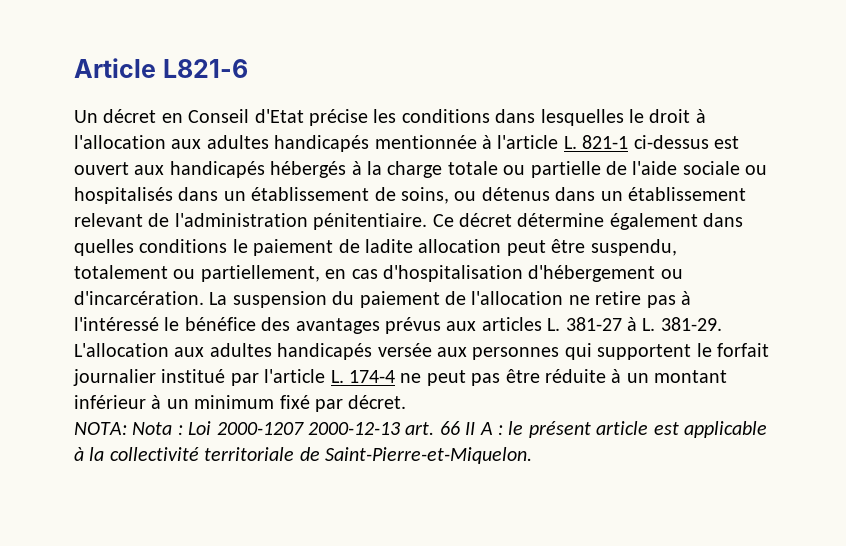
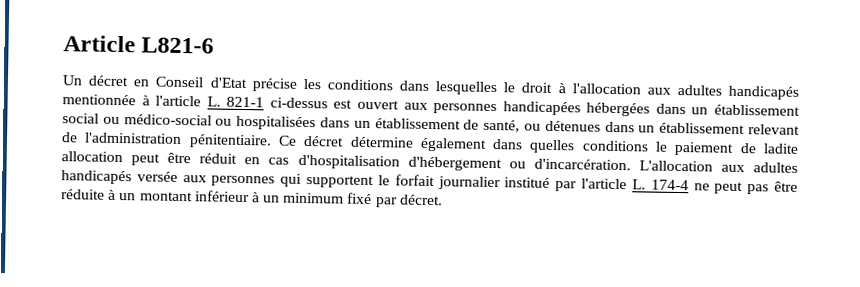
[169,161,768,178] [74,187,173,204] handicapés hébergés à la charge totale ou partielle de l'aide sociale ou hospitalisés -> [433,101,800,117] [62,113,317,131] personnes handicapées hébergées dans un établissement social ou médico-social ou hospitalisées
[401,187,550,204] soins, ou détenus -> [483,119,601,133] santé, ou détenues
[590,239,677,256] [74,265,320,282] suspendu, totalement ou partiellement, -> [199,153,238,164] réduit
[209,291,691,308] [74,317,722,334] La suspension du paiement de l'allocation ne retire pas à l'intéressé le bénéfice des avantages prévus aux articles L. 381-27 à L. 381-29. -> (631, 164) none
[74,421,767,438] [74,447,532,464] // NOTA: Nota : Loi 2000-1207 2000-12-13 art. 66 II A : le présent article est applicable à la collectivité territoriale de Saint-Pierre-et-Miquelon. -> (443, 200) none

